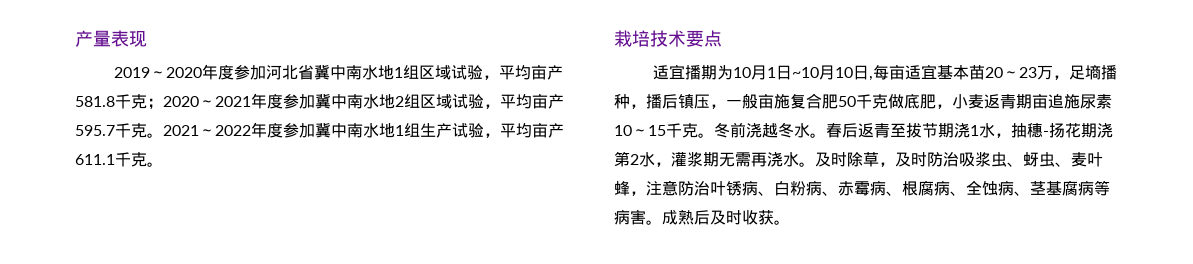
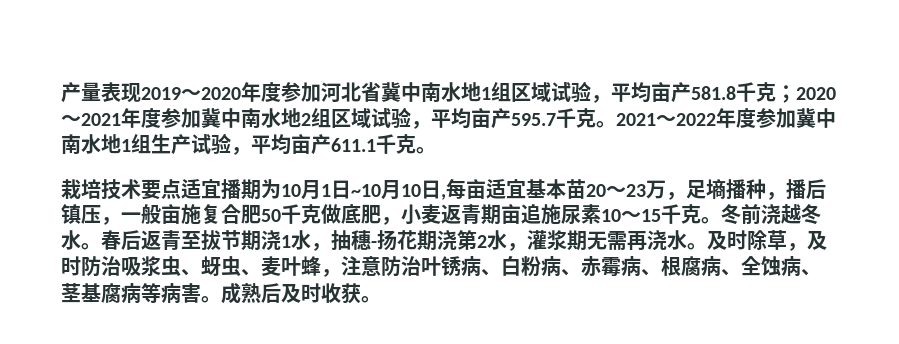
(147, 39) // -> (141, 93) none
(722, 38) // -> (181, 189) none

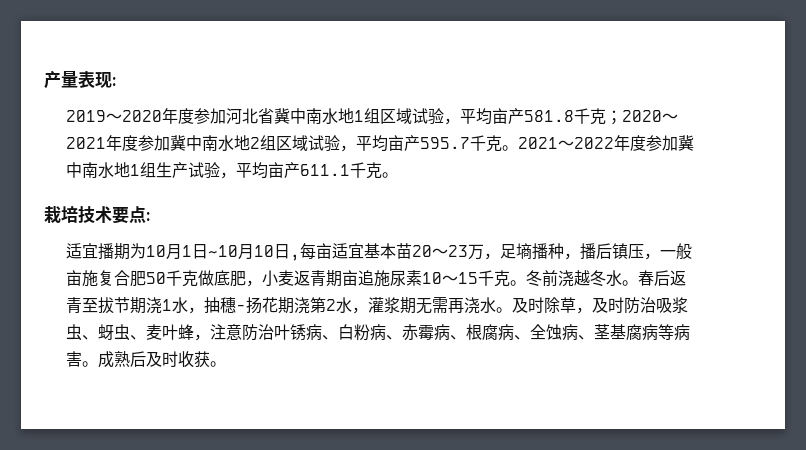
(141, 93) none -> [112,77,116,86] : //
(181, 189) none -> [146,212,150,221] : //

